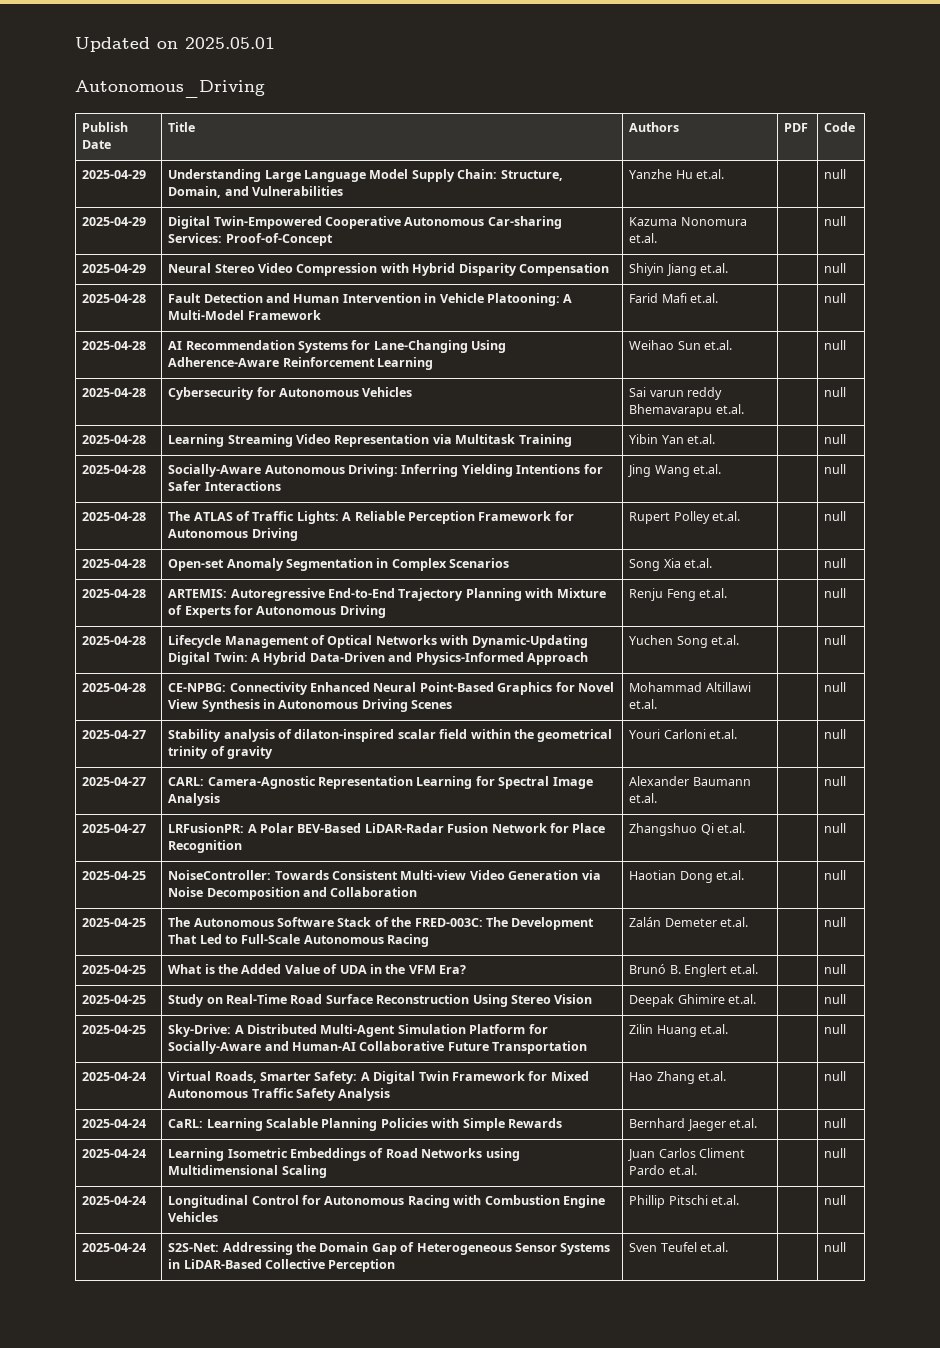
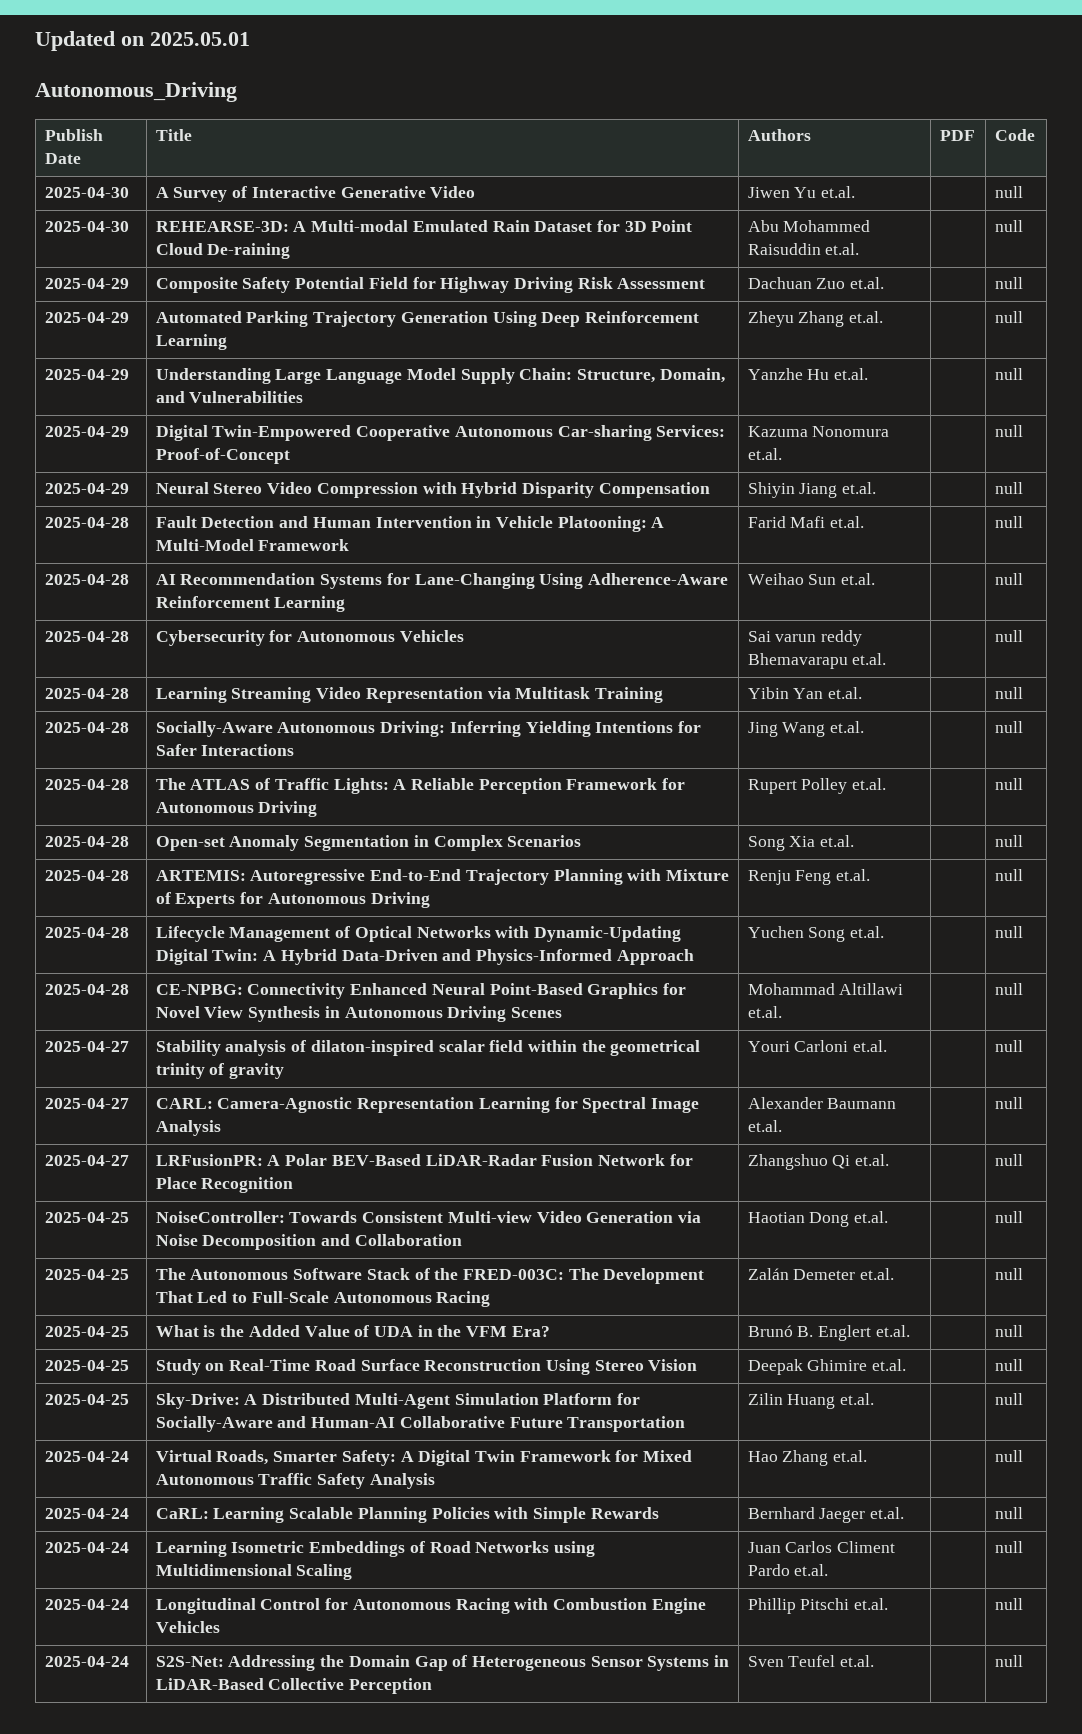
(856, 127) none -> [44,187,129,198] [155,186,476,202] [747,186,856,198] [994,186,1023,198] [44,221,129,232] [155,220,693,232] [155,243,291,259] [747,220,871,232] [747,243,860,255] [994,220,1023,232] [44,278,129,289] [155,277,706,293] [747,277,885,289] [994,277,1023,289] [44,312,129,323] [155,311,699,327] [155,334,227,350] [747,311,884,327] [994,311,1023,323] // 2025-04-30 | A Survey of Interactive Generative Video | Jiwen Yu et.al. | | null // 2025-04-30 | REHEARSE-3D: A Multi-modal Emulated Rain Dataset for 3D Point Cloud De-raining | Abu Mohammed Raisuddin et.al. | | null // 2025-04-29 | Composite Safety Potential Field for Highway Driving Risk Assessment | Dachuan Zuo et.al. | | null // 2025-04-29 | Automated Parking Trajectory Generation Using Deep Reinforcement Learning | Zheyu Zhang et.al. | | null

